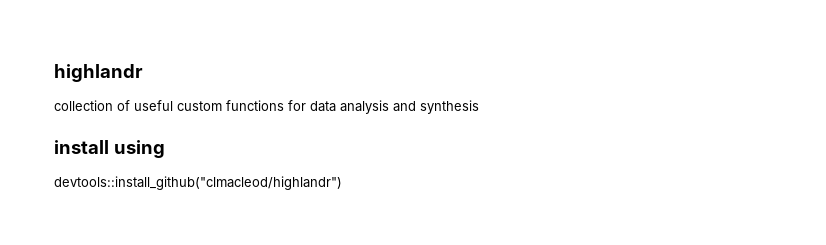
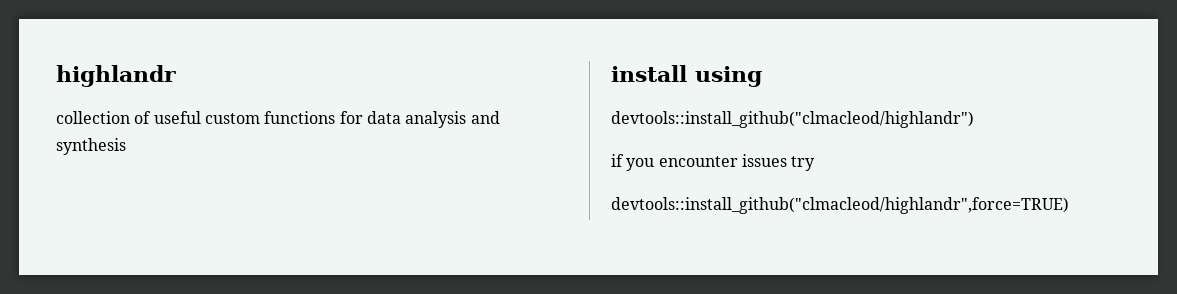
(342, 183) none -> [611,154,816,171] [611,197,1069,214] // if you encounter issues try // devtools::install_github("clmacleod/highlandr",force=TRUE)

